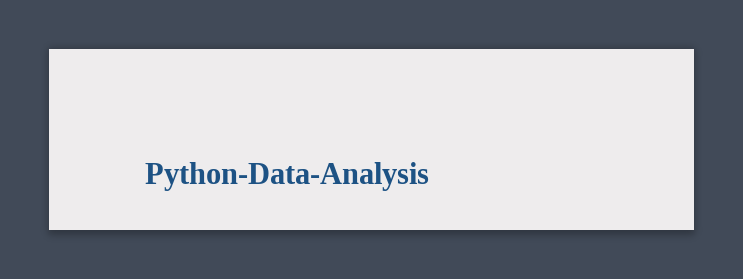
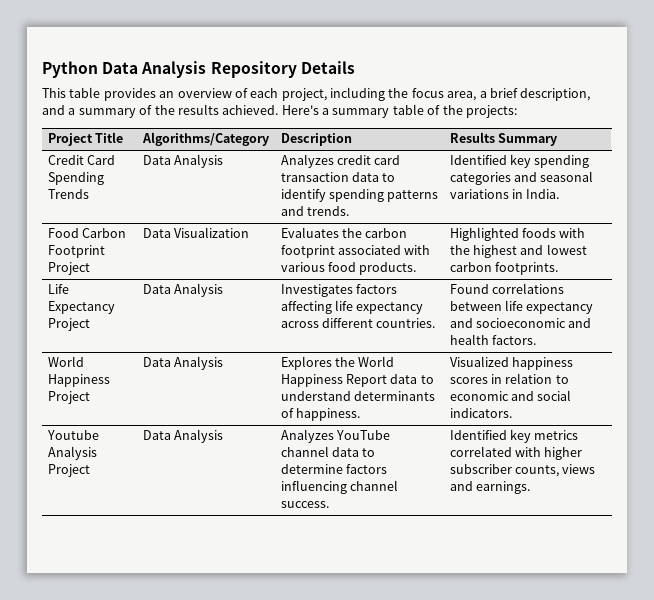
[145,162,429,191] Python-Data-Analysis -> [42,61,355,78] [42,87,591,101] [42,104,517,118] [47,132,123,146] [141,132,269,146] [280,133,352,146] [449,132,557,146] [47,155,115,165] [47,172,104,185] [47,189,89,199] [142,154,223,168] [280,154,401,168] [280,172,396,182] [280,189,439,202] [280,206,349,216] [449,154,590,168] [449,171,594,185] [449,189,560,199] [47,228,126,238] [47,245,105,258] [47,262,90,275] [142,227,249,238] [280,227,408,238] [280,245,431,258] [280,262,417,275] [449,227,586,241] [449,244,587,258] [449,262,558,275] [47,284,69,294] [47,301,115,314] [47,318,90,331] [142,283,223,297] [280,284,397,297] [280,300,424,314] [280,318,436,328] [449,283,564,294] [449,300,594,314] [449,318,592,328] [449,334,536,345] [47,356,84,367] [47,374,110,387] [47,391,90,404] [142,356,223,370] [280,356,395,370] [280,374,434,387] [280,391,435,401] [280,408,360,421] [449,356,573,370] [449,373,569,384] [449,390,572,401] [449,408,512,418] [46,430,99,440] [47,446,97,460] [47,464,90,477] [142,429,223,443] [280,429,390,443] [280,446,376,457] [280,464,387,474] [280,480,398,494] [280,501,329,508] [449,429,579,443] [449,446,583,460] [449,464,596,477] [449,481,530,494] Python Data Analysis Repository Details // This table provides an overview of each project, including the focus area, a brief description, and a summary of the results achieved. Here's a summary table of the projects: // Project Title | Algorithms/Category | Description | Results Summary // Credit Card Spending Trends | Data Analysis | Analyzes credit card transaction data to identify spending patterns and trends. | Identified key spending categories and seasonal variations in India. // Food Carbon Footprint Project | Data Visualization | Evaluates the carbon footprint associated with various food products. | Highlighted foods with the highest and lowest carbon footprints. // Life Expectancy Project | Data Analysis | Investigates factors affecting life expectancy across different countries. | Found correlations between life expectancy and socioeconomic and health factors. // World Happiness Project | Data Analysis | Explores the World Happiness Report data to understand determinants of happiness. | Visualized happiness scores in relation to economic and social indicators. // Youtube Analysis Project | Data Analysis | Analyzes YouTube channel data to determine factors influencing channel success. | Identified key metrics correlated with higher subscriber counts, views and earnings.

